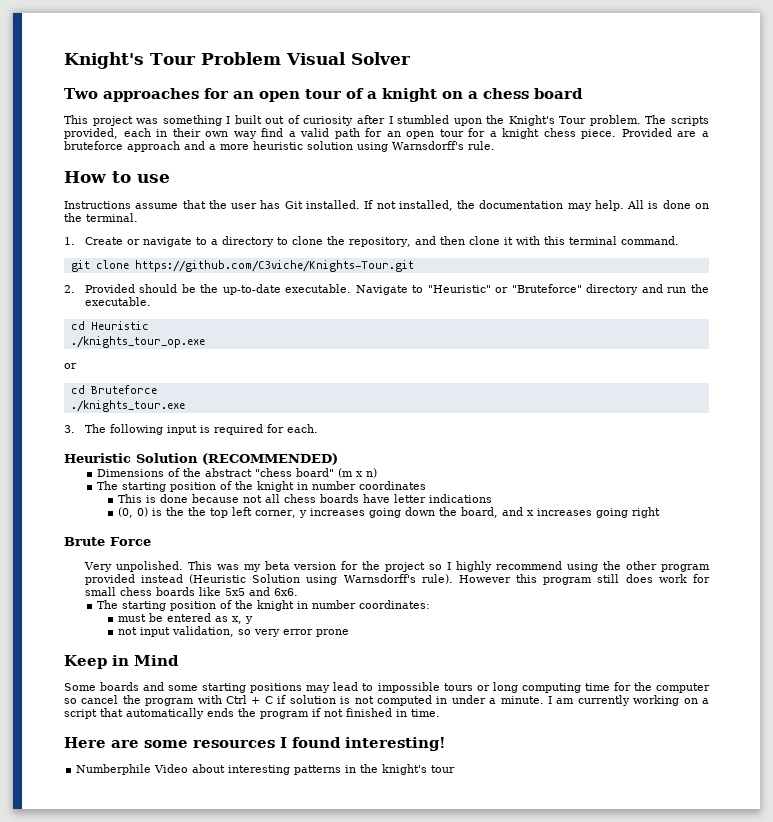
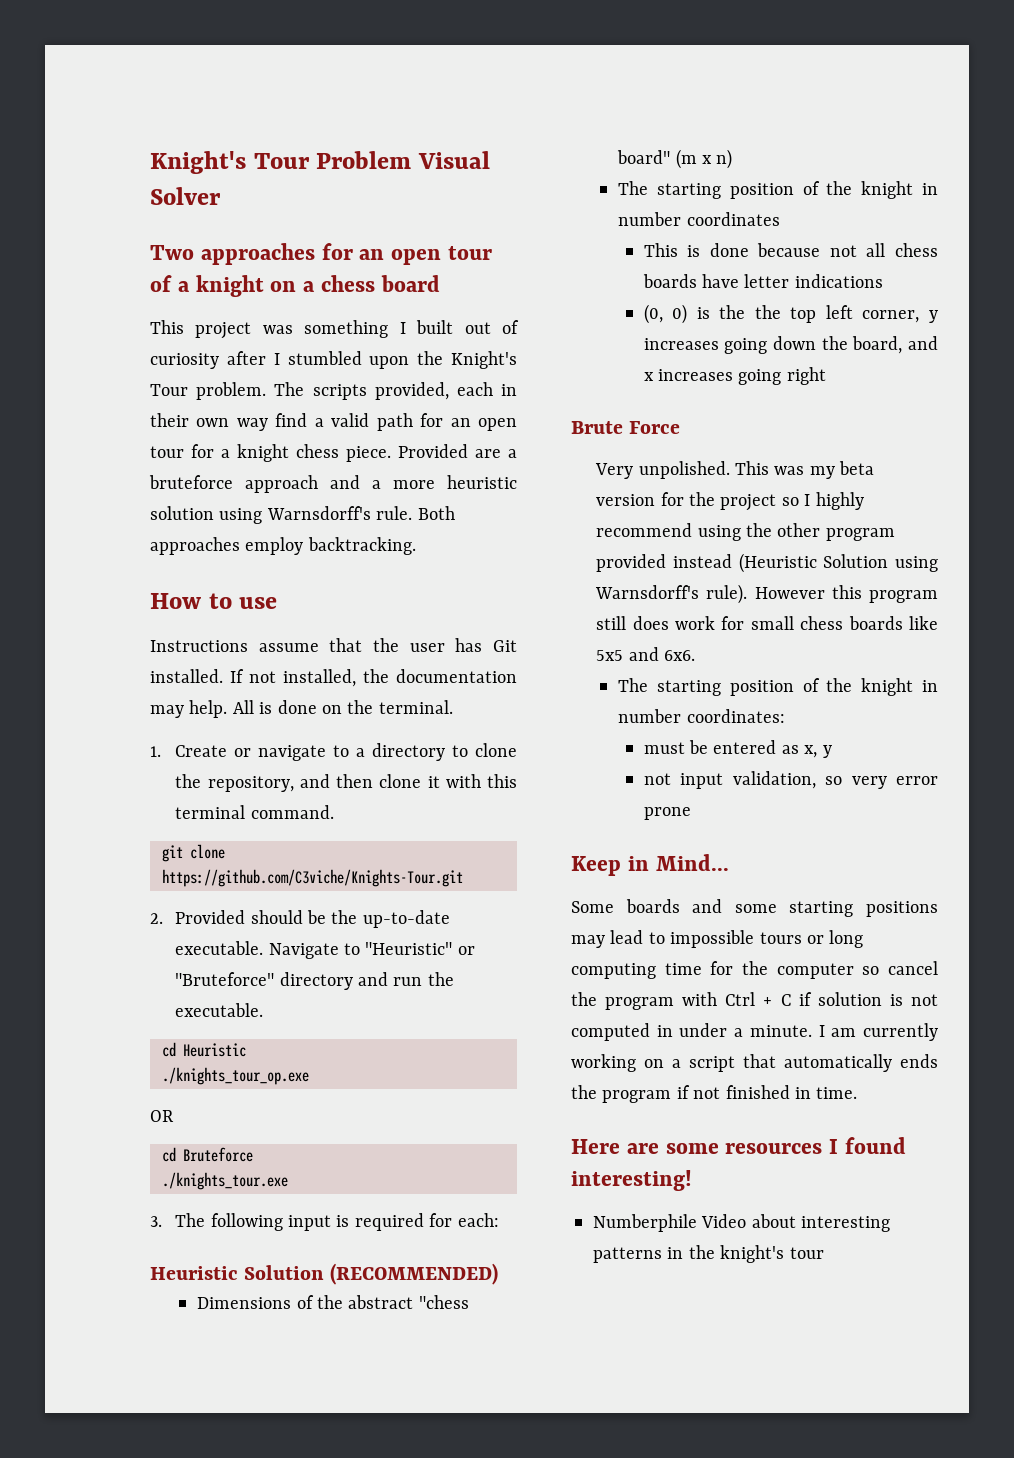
(495, 145) none -> [417,506,455,520] [150,537,416,555] Both approaches employ backtracking.
[64,363,77,369] or -> [150,1110,174,1122] OR
[286,424,318,433] each. -> [457,1213,499,1227] each:
[134,655,179,666] Mind -> [655,854,729,871] Mind...

